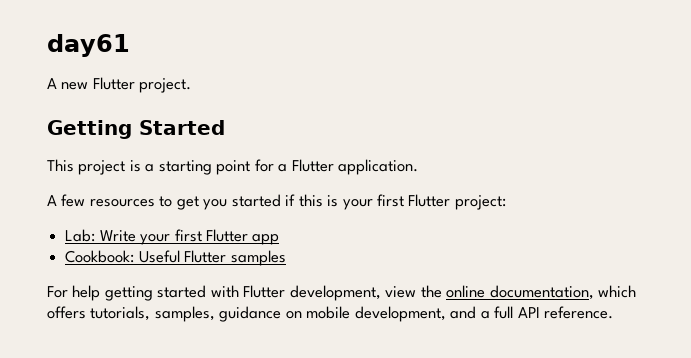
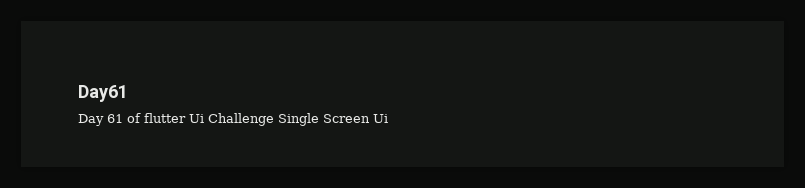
[47,34,130,57] [47,77,192,93] [47,120,225,139] [47,159,419,175] [47,194,506,210] [65,229,280,245] [65,250,286,266] [47,285,637,301] [47,306,614,322] day61 // A new Flutter project. // Getting Started // This project is a starting point for a Flutter application. // A few resources to get you started if this is your first Flutter project: // Lab: Write your first Flutter app // Cookbook: Useful Flutter samples // For help getting started with Flutter development, view the online documentation, which offers tutorials, samples, guidance on mobile development, and a full API reference. -> [78,85,128,102] [78,113,388,126] Day61 // Day 61 of flutter Ui Challenge Single Screen Ui

